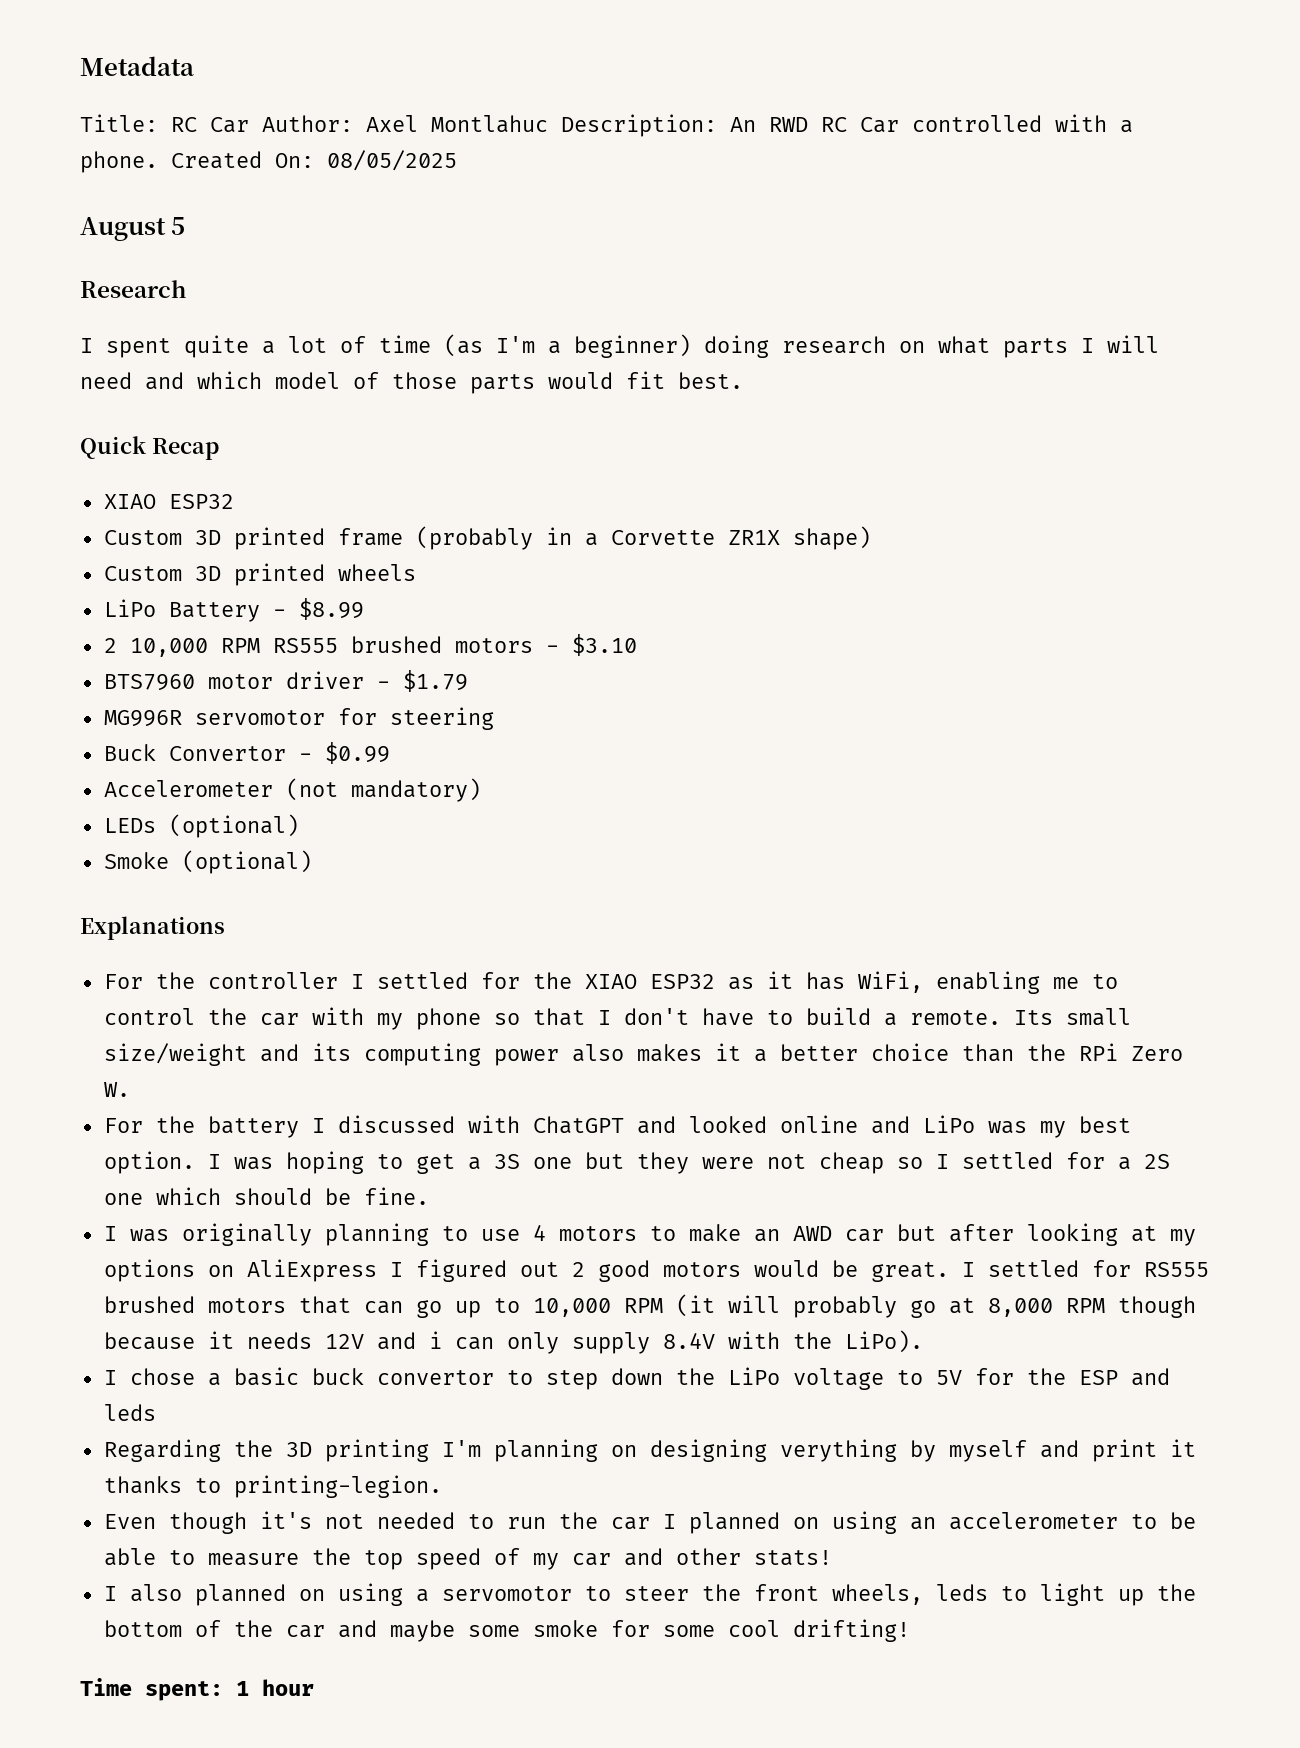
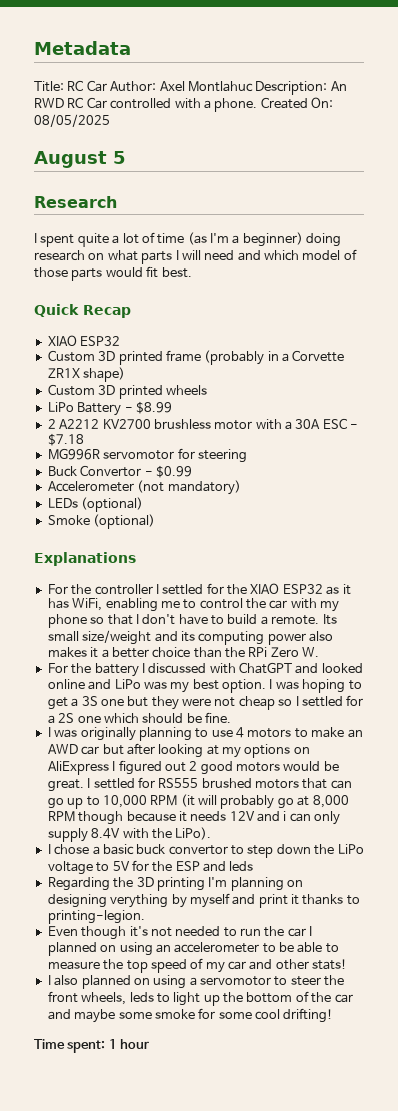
[129,634,637,657] [103,670,468,692] 10,000 RPM RS555 brushed motors - $3.10 // BTS7960 motor driver - $1.79 -> [59,418,359,430] [47,433,84,446] A2212 KV2700 brushless motor with a 30A ESC - $7.18

